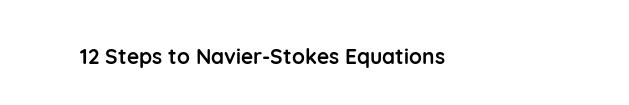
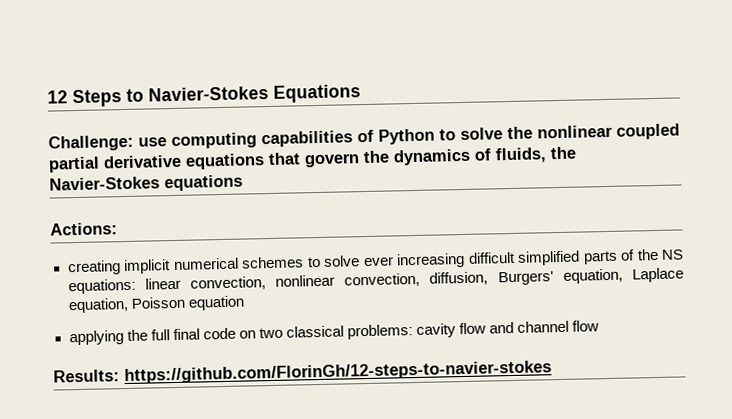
(445, 58) none -> [48,123,680,152] [48,146,576,173] [49,174,243,192] [50,222,118,236] [67,248,684,276] [67,267,684,295] [67,295,245,314] [68,320,600,346] [53,360,552,385] // Challenge: use computing capabilities of Python to solve the nonlinear coupled partial derivative equations that govern the dynamics of fluids, the Navier-Stokes equations // Actions: // creating implicit numerical schemes to solve ever increasing difficult simplified parts of the NS equations: linear convection, nonlinear convection, diffusion, Burgers' equation, Laplace equation, Poisson equation // applying the full final code on two classical problems: cavity flow and channel flow // Results: https://github.com/FlorinGh/12-steps-to-navier-stokes

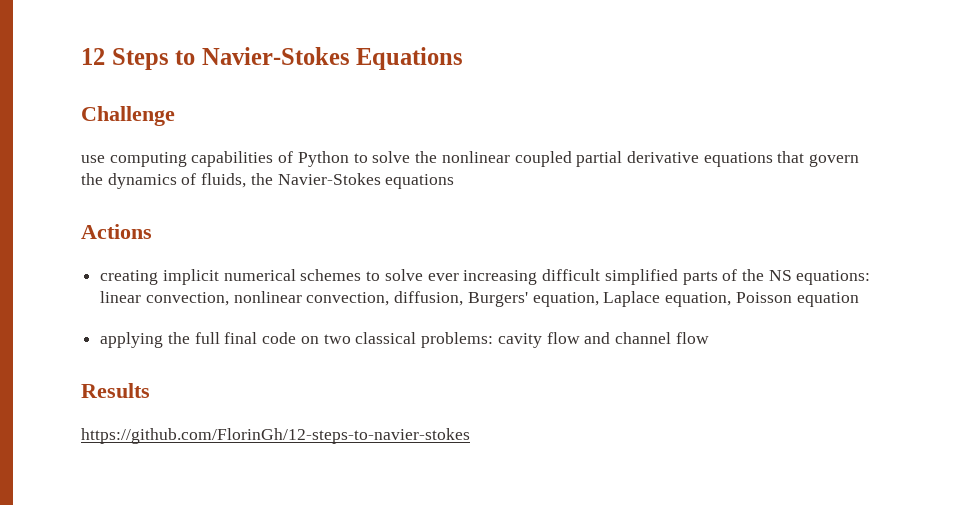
[48,134,134,152] Challenge: -> [81,106,175,126] Challenge //
[50,222,118,236] Actions: -> [81,224,152,239] Actions
[53,369,120,383] Results: -> [81,383,150,398] Results //

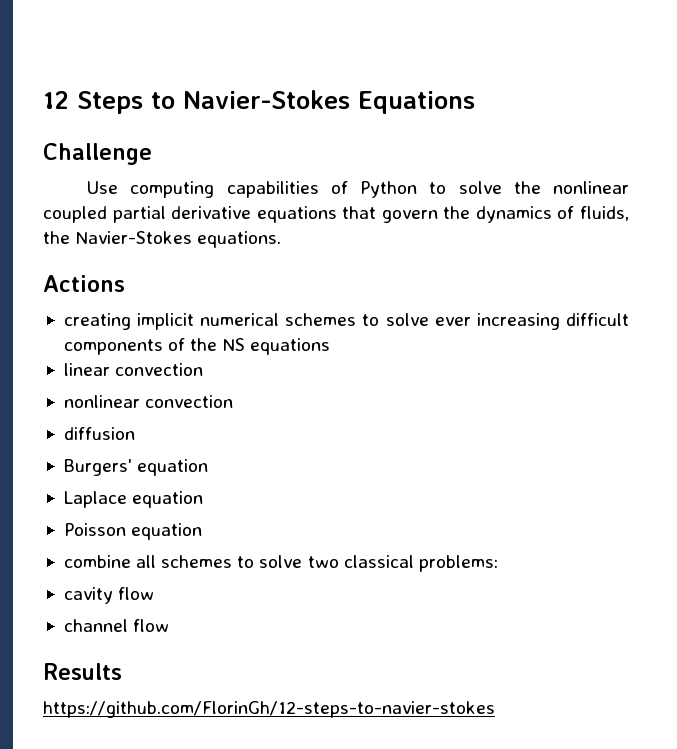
[81,155,105,163] use -> [87,181,119,194] Use
[385,174,455,189] equations -> [197,231,282,248] equations.
[604,269,718,285] simplified parts -> [63,339,163,355] components
[796,270,871,285] [100,291,859,307] [100,332,319,348] equations: linear convection, nonlinear convection, diffusion, Burgers' equation, Laplace equation, Poisson equation // applying the full final code on -> [250,338,331,355] [63,363,204,376] [63,395,234,408] [63,427,135,440] [63,459,209,476] [63,491,204,508] [63,523,203,540] [63,555,303,568] equations // linear convection // nonlinear convection // diffusion // Burgers' equation // Laplace equation // Poisson equation // combine all schemes to solve
(494, 340) none -> (498, 563) //
[584,332,611,344] and -> (155, 593) //

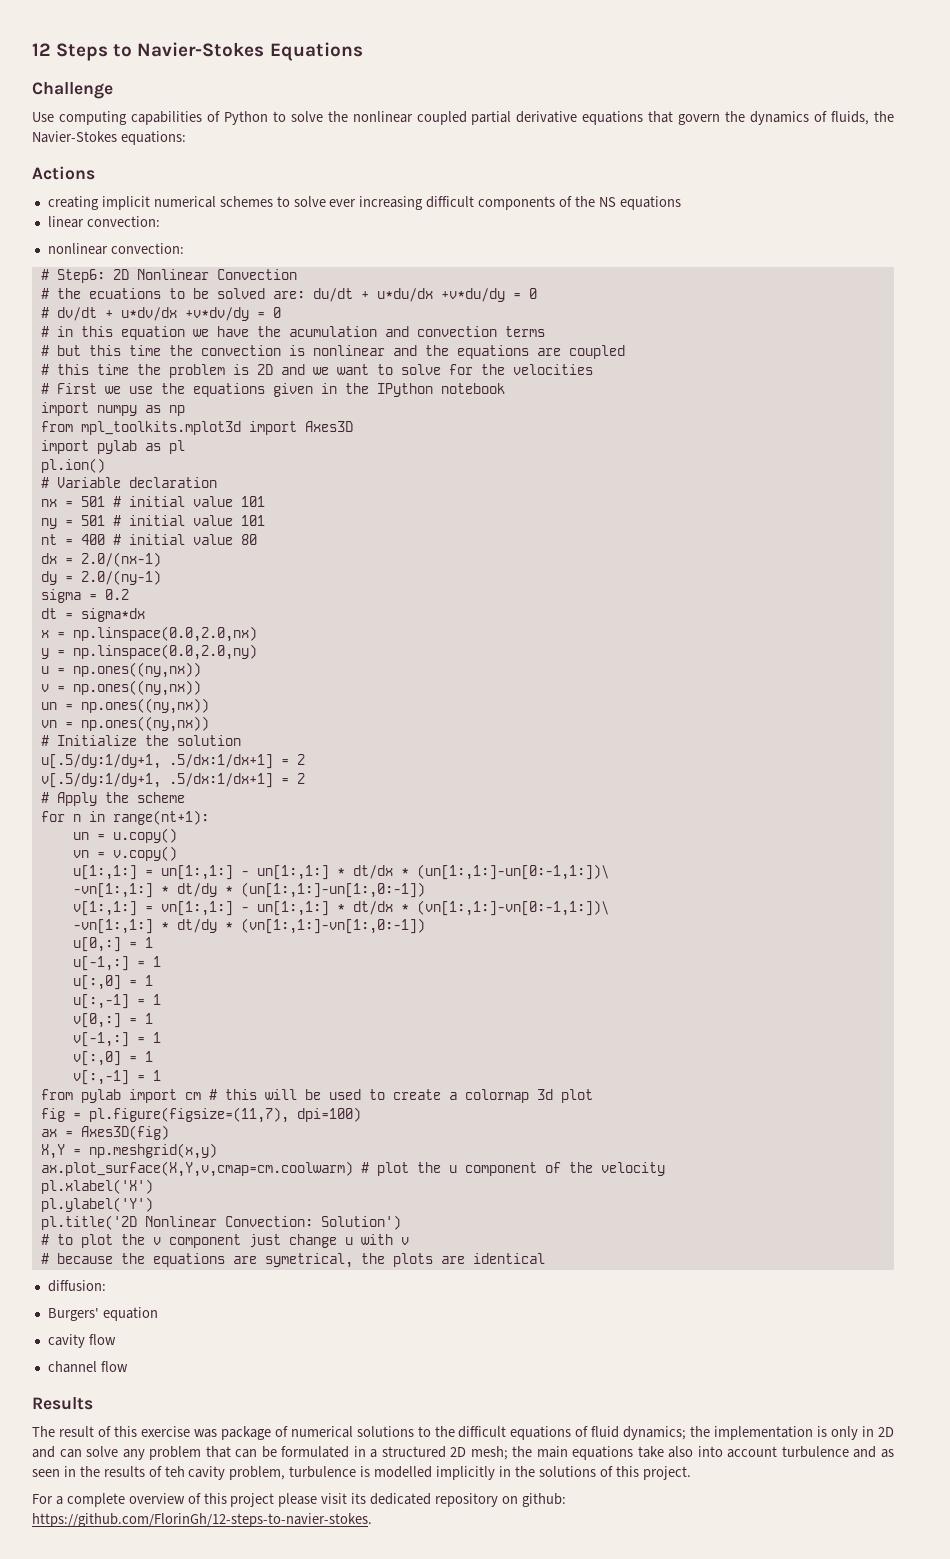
[197,231,282,248] equations. -> [120,131,186,145] equations:
[115,363,204,376] [63,395,234,408] [63,427,135,440] [63,459,209,476] [63,491,204,508] [63,523,203,540] [63,555,498,572] convection // nonlinear convection // diffusion // Burgers' equation // Laplace equation // Poisson equation // combine all schemes to solve two classical problems: -> [86,216,160,227] [47,243,184,255] [40,269,297,283] [40,288,537,302] [40,307,281,321] [40,326,545,340] [40,345,625,359] [40,364,593,378] [40,383,505,397] [40,402,185,416] [40,421,353,435] [40,440,185,454] [40,458,105,473] [40,477,217,488] [40,496,265,507] [40,515,265,529] [40,534,257,545] [40,552,161,567] [40,570,161,585] [40,589,129,603] [40,608,145,622] [40,626,257,642] [40,644,257,660] [40,662,201,678] [40,680,201,696] [40,698,209,714] [40,716,209,732] [40,735,241,746] [40,754,305,769] [40,773,305,788] [40,792,185,806] [40,810,209,825] [72,828,177,843] [72,846,177,861] [72,864,609,880] [72,882,425,898] [72,900,609,916] [72,918,425,934] [72,937,153,952] [72,956,161,971] [72,975,153,990] [72,994,161,1009] [72,1013,153,1028] [72,1032,161,1047] [72,1051,153,1066] [72,1070,161,1085] [40,1089,593,1103] [40,1107,361,1123] [40,1125,169,1140] [40,1143,217,1159] [40,1161,665,1177] [40,1179,153,1194] [40,1197,153,1212] [40,1215,401,1230] [40,1234,409,1248] [40,1253,545,1268] [47,1280,106,1292] [47,1307,158,1321] convection: // nonlinear convection: // # Step6: 2D Nonlinear Convection // # the ecuations to be solved are: du/dt + u*du/dx +v*du/dy = 0 // # dv/dt + u*dv/dx +v*dv/dy = 0 // # in this equation we have the acumulation and convection terms // # but this time the convection is nonlinear and the equations are coupled // # this time the problem is 2D and we want to solve for the velocities // # First we use the equations given in the IPython notebook // import numpy as np // from mpl_toolkits.mplot3d import Axes3D // import pylab as pl // pl.ion() // # Variable declaration // nx = 501 # initial value 101 // ny = 501 # initial value 101 // nt = 400 # initial value 80 // dx = 2.0/(nx-1) // dy = 2.0/(ny-1) // sigma = 0.2 // dt = sigma*dx // x = np.linspace(0.0,2.0,nx) // y = np.linspace(0.0,2.0,ny) // u = np.ones((ny,nx)) // v = np.ones((ny,nx)) // un = np.ones((ny,nx)) // vn = np.ones((ny,nx)) // # Initialize the solution // u[.5/dy:1/dy+1, .5/dx:1/dx+1] = 2 // v[.5/dy:1/dy+1, .5/dx:1/dx+1] = 2 // # Apply the scheme // for n in range(nt+1): // un = u.copy() // vn = v.copy() // u[1:,1:] = un[1:,1:] - un[1:,1:] * dt/dx * (un[1:,1:]-un[0:-1,1:])\ // -vn[1:,1:] * dt/dy * (un[1:,1:]-un[1:,0:-1]) // v[1:,1:] = vn[1:,1:] - un[1:,1:] * dt/dx * (vn[1:,1:]-vn[0:-1,1:])\ // -vn[1:,1:] * dt/dy * (vn[1:,1:]-vn[1:,0:-1]) // u[0,:] = 1 // u[-1,:] = 1 // u[:,0] = 1 // u[:,-1] = 1 // v[0,:] = 1 // v[-1,:] = 1 // v[:,0] = 1 // v[:,-1] = 1 // from pylab import cm # this will be used to create a colormap 3d plot // fig = pl.figure(figsize=(11,7), dpi=100) // ax = Axes3D(fig) // X,Y = np.meshgrid(x,y) // ax.plot_surface(X,Y,v,cmap=cm.coolwarm) # plot the u component of the velocity // pl.xlabel('X') // pl.ylabel('Y') // pl.title('2D Nonlinear Convection: Solution') // # to plot the v component just change u with v // # because the equations are symetrical, the plots are identical // diffusion: // Burgers' equation
[43,701,495,718] https://github.com/FlorinGh/12-steps-to-navier-stokes -> [32,1426,895,1440] [32,1446,894,1460] [32,1466,691,1480] [32,1493,566,1507] [32,1513,372,1527] The result of this exercise was package of numerical solutions to the difficult equations of fluid dynamics; the implementation is only in 2D and can solve any problem that can be formulated in a structured 2D mesh; the main equations take also into account turbulence and as seen in the results of teh cavity problem, turbulence is modelled implicitly in the solutions of this project. // For a complete overview of this project please visit its dedicated repository on github: https://github.com/FlorinGh/12-steps-to-navier-stokes.

